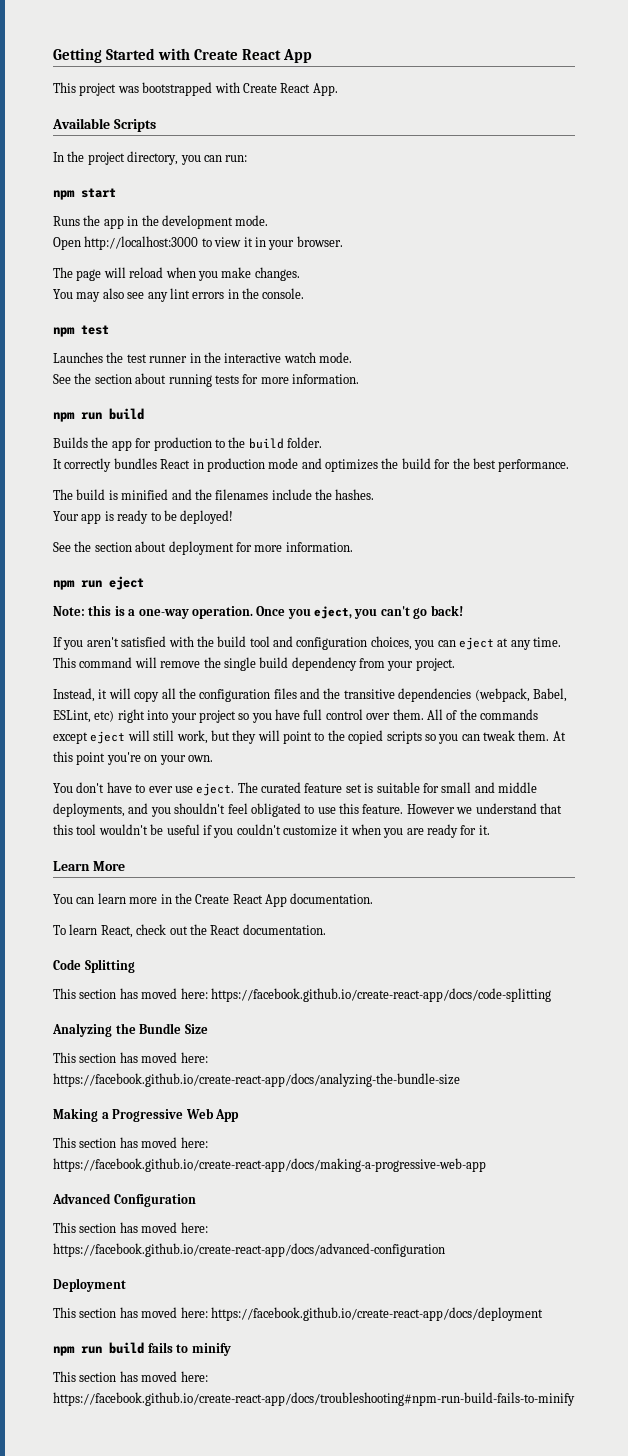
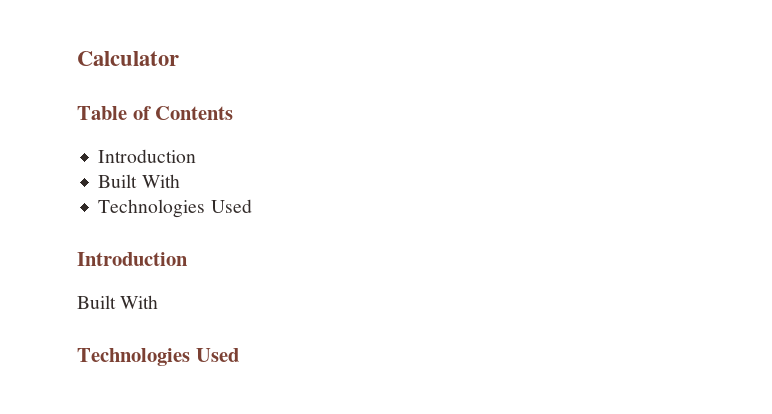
[53,48,312,63] [53,82,338,96] [52,118,156,132] [53,151,248,165] [53,188,116,200] [53,215,269,229] [53,236,343,250] [53,267,300,281] [53,288,305,302] [53,325,109,337] [53,352,352,363] [53,373,359,387] [53,408,144,422] [53,437,322,451] [53,458,570,472] [53,489,375,500] [53,510,234,524] [53,541,353,555] [53,576,144,590] [53,605,463,619] [53,636,561,650] [53,657,455,671] [53,688,567,702] [53,709,538,723] [53,730,566,744] [53,751,213,765] [53,782,537,796] [53,803,562,817] [53,824,490,838] [53,861,125,871] [53,893,374,907] [53,924,326,938] [53,959,135,973] [53,988,551,1002] [52,1023,208,1037] [53,1052,208,1063] [53,1073,460,1087] [53,1108,240,1122] [53,1137,208,1148] [53,1158,486,1172] [52,1193,196,1207] [53,1222,208,1233] [53,1243,445,1257] [53,1278,126,1292] [53,1307,543,1321] [53,1342,231,1356] [53,1371,208,1382] [53,1392,575,1406] Getting Started with Create React App // This project was bootstrapped with Create React App. // Available Scripts // In the project directory, you can run: // npm start // Runs the app in the development mode. // Open http://localhost:3000 to view it in your browser. // The page will reload when you make changes. // You may also see any lint errors in the console. // npm test // Launches the test runner in the interactive watch mode. // See the section about running tests for more information. // npm run build // Builds the app for production to the build folder. // It correctly bundles React in production mode and optimizes the build for the best performance. // The build is minified and the filenames include the hashes. // Your app is ready to be deployed! // See the section about deployment for more information. // npm run eject // Note: this is a one-way operation. Once you eject, you can't go back! // If you aren't satisfied with the build tool and configuration choices, you can eject at any time. This command will remove the single build dependency from your project. // Instead, it will copy all the configuration files and the transitive dependencies (webpack, Babel, ESLint, etc) right into your project so you have full control over them. All of the commands except eject will still work, but they will point to the copied scripts so you can tweak them. At this point you're on your own. // You don't have to ever use eject. The curated feature set is suitable for small and middle deployments, and you shouldn't feel obligated to use this feature. However we understand that this tool wouldn't be useful if you couldn't customize it when you are ready for it. // Learn More // You can learn more in the Create React App documentation. // To learn React, check out the React documentation. // Code Splitting // This section has moved here: https://facebook.github.io/create-react-app/docs/code-splitting // Analyzing the Bundle Size // This section has moved here: https://facebook.github.io/create-react-app/docs/analyzing-the-bundle-size // Making a Progressive Web App // This section has moved here: https://facebook.github.io/create-react-app/docs/making-a-progressive-web-app // Advanced Configuration // This section has moved here: https://facebook.github.io/create-react-app/docs/advanced-configuration // Deployment // This section has moved here: https://facebook.github.io/create-react-app/docs/deployment // npm run build fails to minify // This section has moved here: https://facebook.github.io/create-react-app/docs/troubleshooting#npm-run-build-fails-to-minify -> [77,51,179,66] [77,106,234,120] [98,149,197,163] [98,174,180,188] [98,199,252,218] [77,252,188,266] [77,295,159,309] [77,348,239,366] Calculator // Table of Contents // Introduction // Built With // Technologies Used // Introduction // Built With // Technologies Used

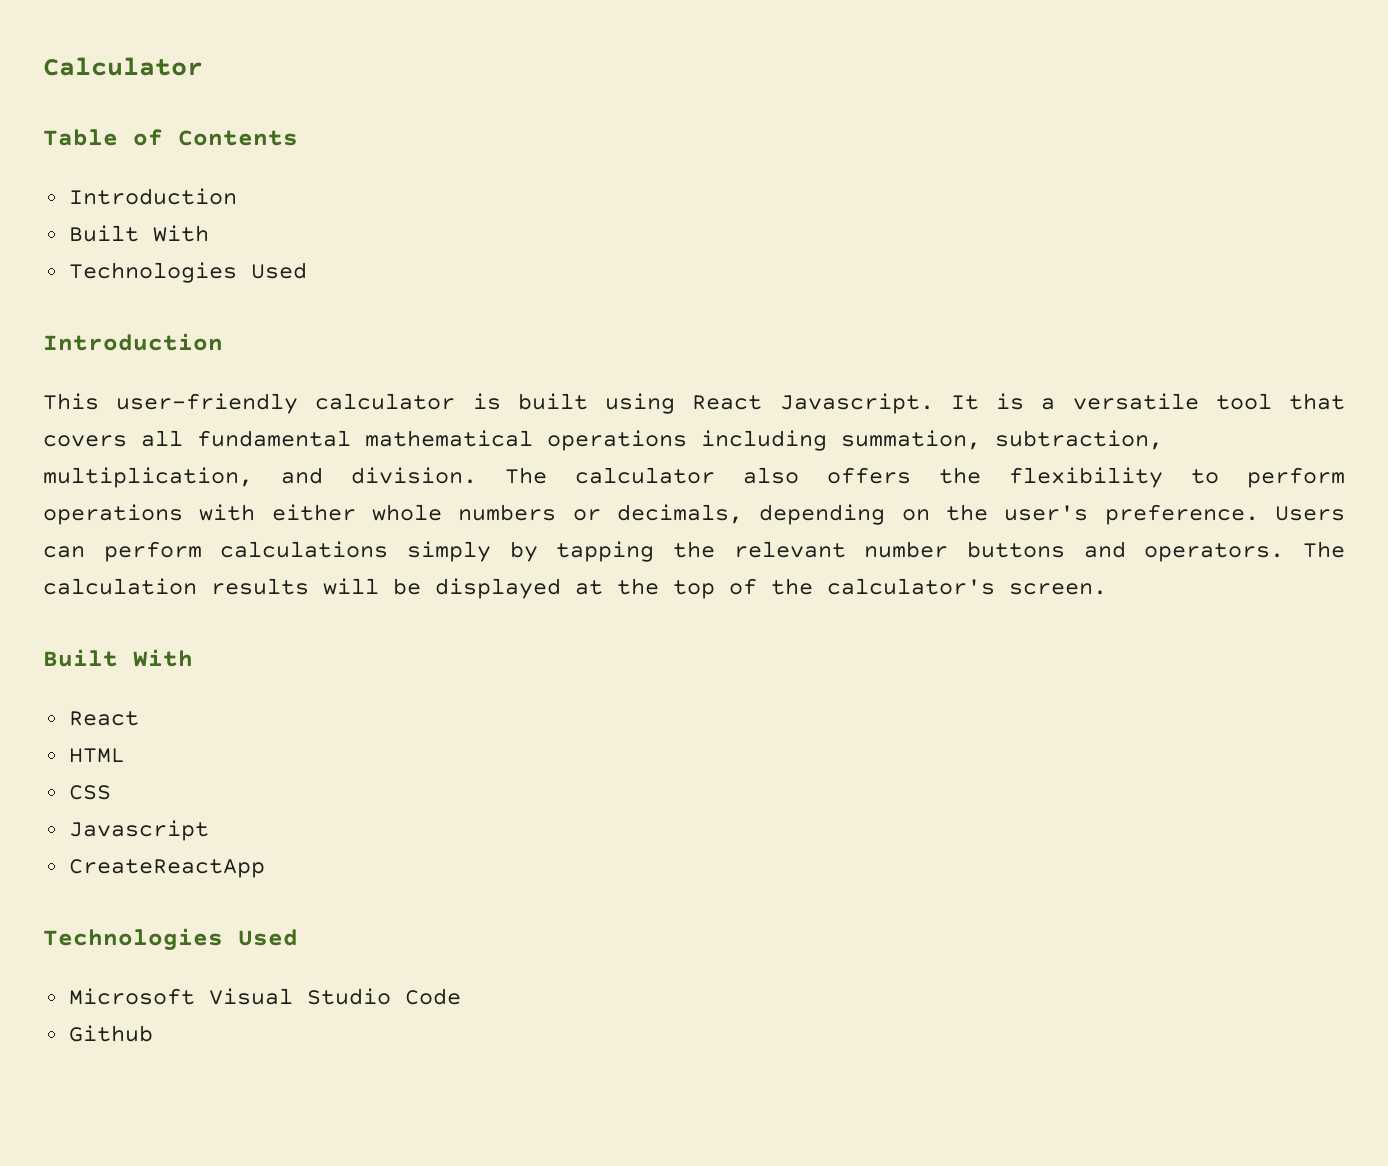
[77,295,159,309] [77,348,239,366] Built With // Technologies Used -> [43,393,1346,414] [43,430,1163,451] [43,467,1345,488] [43,504,1345,525] [43,541,1345,562] [43,578,1107,599] [43,649,193,667] [68,711,139,726] [68,748,125,763] [68,785,111,800] [68,820,209,841] [68,859,265,878] [43,928,298,950] [68,988,461,1005] [68,1025,153,1042] This user-friendly calculator is built using React Javascript. It is a versatile tool that covers all fundamental mathematical operations including summation, subtraction, multiplication, and division. The calculator also offers the flexibility to perform operations with either whole numbers or decimals, depending on the user's preference. Users can perform calculations simply by tapping the relevant number buttons and operators. The calculation results will be displayed at the top of the calculator's screen. // Built With // React // HTML // CSS // Javascript // CreateReactApp // Technologies Used // Microsoft Visual Studio Code // Github

